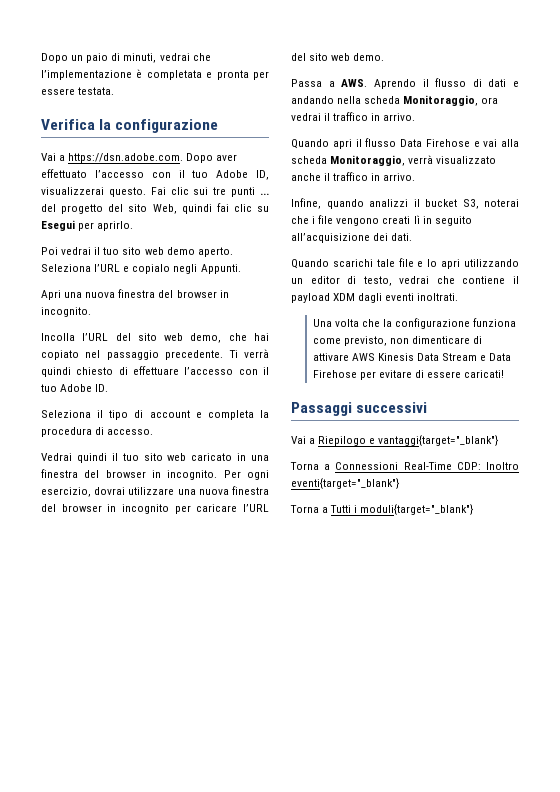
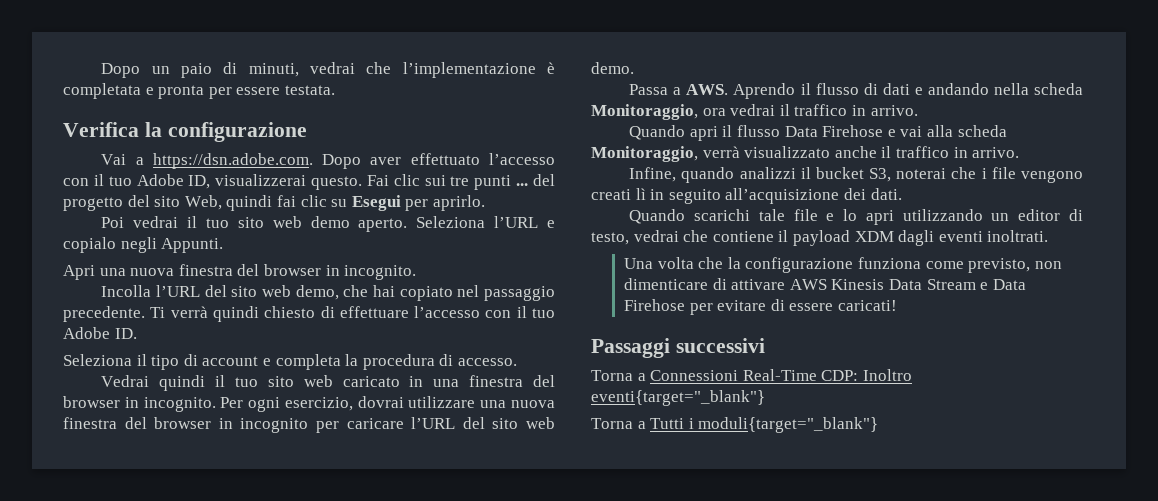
[291,435,499,446] // Vai a Riepilogo e vantaggi{target="_blank"} -> (765, 345) none

